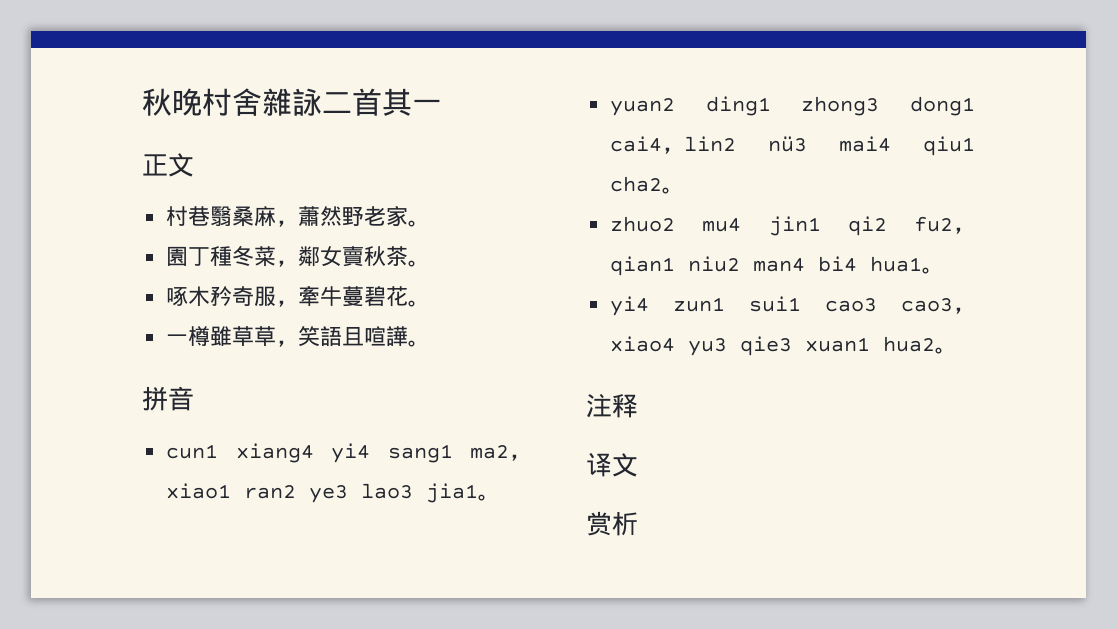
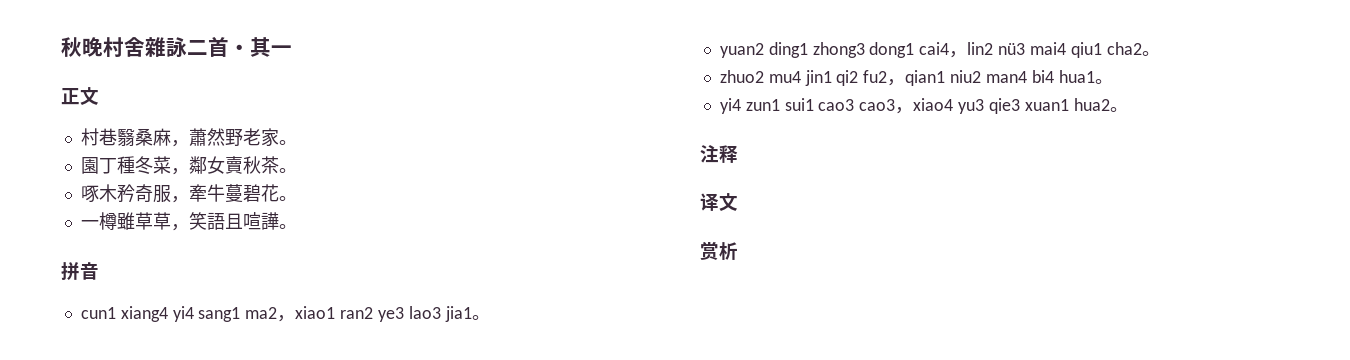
(382, 102) none -> [229,44,250,55] ・

